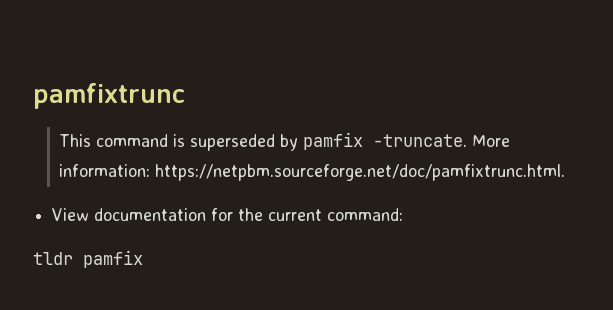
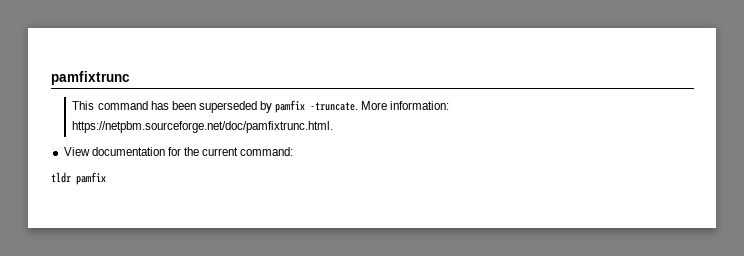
[173,134,186,147] is -> [150,101,196,110] has been

